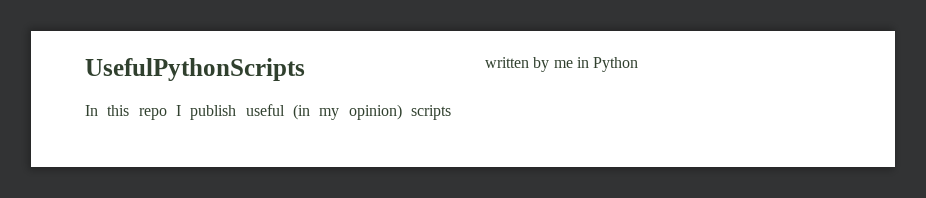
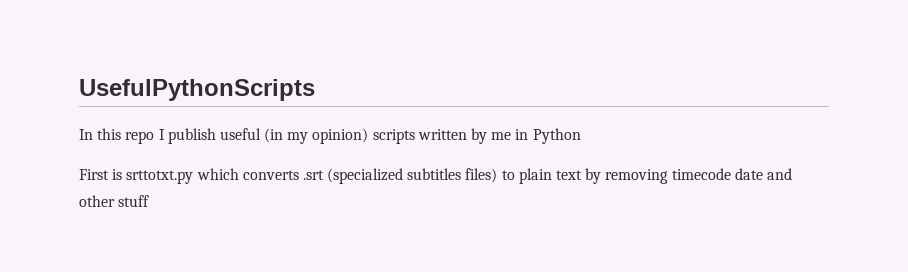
(639, 64) none -> [79,168,792,184] [79,195,150,207] // First is srttotxt.py which converts .srt (specialized subtitles files) to plain text by removing timecode date and other stuff

